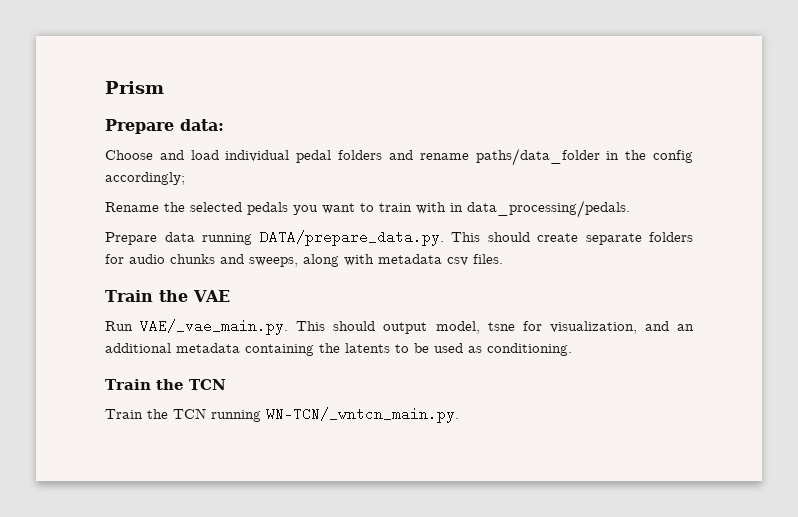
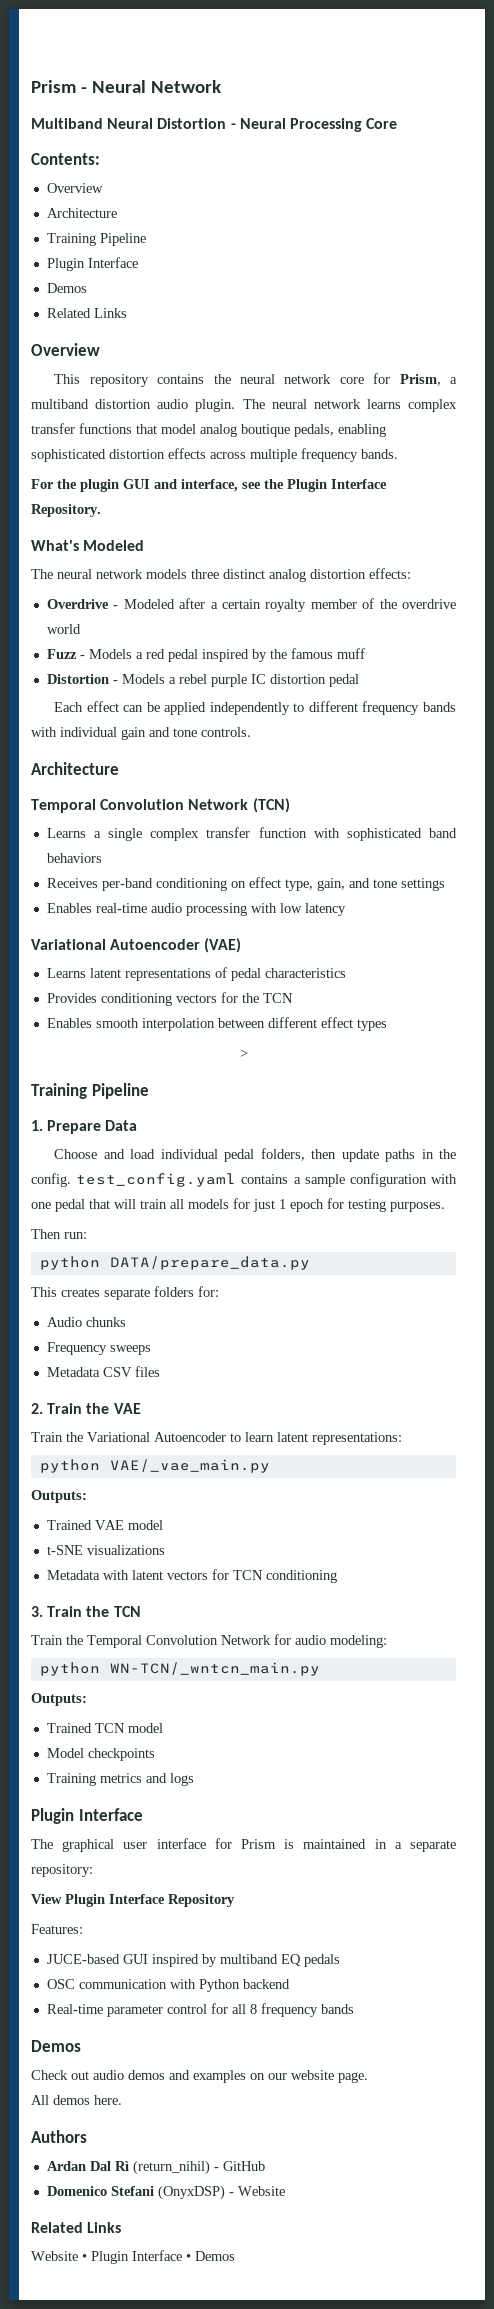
[105,81,164,94] [105,119,224,134] Prism // Prepare data: -> [31,80,221,93] [31,118,398,132] [31,153,100,165] [46,183,103,193] [46,208,117,218] [46,233,146,246] [46,257,138,271] [46,283,87,293] [46,308,127,318] [31,343,100,356] [54,373,458,387] [31,399,457,412] [31,423,386,437] [31,448,398,462] [31,479,387,492] [31,504,101,517] [31,540,145,551] [31,568,411,582] [46,598,456,612] [46,624,81,634] [46,648,365,662] [46,674,359,687] [54,701,456,715] [31,727,251,740] [31,762,119,775] [31,798,290,813] [46,827,458,841] [46,853,102,863] [46,877,445,891] [46,903,346,916] [31,938,242,953] [46,967,346,981] [46,992,293,1006] [46,1017,387,1031] [239,1049,248,1058] [31,1083,149,1099] [31,1120,138,1134] Prism - Neural Network // Multiband Neural Distortion - Neural Processing Core // Contents: // Overview // Architecture // Training Pipeline // Plugin Interface // Demos // Related Links // Overview // This repository contains the neural network core for Prism, a multiband distortion audio plugin. The neural network learns complex transfer functions that model analog boutique pedals, enabling sophisticated distortion effects across multiple frequency bands. // For the plugin GUI and interface, see the Plugin Interface Repository. // What's Modeled // The neural network models three distinct analog distortion effects: // Overdrive - Modeled after a certain royalty member of the overdrive world // Fuzz - Models a red pedal inspired by the famous muff // Distortion - Models a rebel purple IC distortion pedal // Each effect can be applied independently to different frequency bands with individual gain and tone controls. // Architecture // Temporal Convolution Network (TCN) // Learns a single complex transfer function with sophisticated band behaviors // Receives per-band conditioning on effect type, gain, and tone settings // Enables real-time audio processing with low latency // Variational Autoencoder (VAE) // Learns latent representations of pedal characteristics // Provides conditioning vectors for the TCN // Enables smooth interpolation between different effect types // > // Training Pipeline // 1. Prepare Data
[338,148,693,166] [105,172,185,185] [105,200,630,218] [105,230,693,246] [105,254,503,267] [105,290,230,302] [105,319,695,335] [105,343,572,356] folders and rename paths/data_folder in the config accordingly; // Rename the selected pedals you want to train with in data_processing/pedals. // Prepare data running DATA/prepare_data.py. This should create separate folders for audio chunks and sweeps, along with metadata csv files. // Train the VAE // Run VAE/_vae_main.py. This should output model, tsne for visualization, and an additional metadata containing the latents to be used as conditioning. // -> [260,1148,456,1162] [31,1173,458,1187] [31,1198,445,1212] [31,1229,87,1239] [39,1256,310,1270] [31,1286,219,1300] [46,1317,126,1327] [46,1342,151,1355] [46,1366,160,1377] [31,1403,141,1414] [31,1432,402,1445] [39,1459,270,1473] [31,1490,87,1503] [46,1520,163,1530] [46,1545,165,1555] [46,1569,337,1583] [31,1606,43,1617] folders, then update paths in the config. test_config.yaml contains a sample configuration with one pedal that will train all models for just 1 epoch for testing purposes. // Then run: // python DATA/prepare_data.py // This creates separate folders for: // Audio chunks // Frequency sweeps // Metadata CSV files // 2. Train the VAE // Train the Variational Autoencoder to learn latent representations: // python VAE/_vae_main.py // Outputs: // Trained VAE model // t-SNE visualizations // Metadata with latent vectors for TCN conditioning // 3.
[173,407,459,423] TCN running WN-TCN/_wntcn_main.py. -> [87,1634,387,1648] [39,1662,320,1676] [31,1693,87,1706] [46,1723,163,1733] [46,1748,155,1761] [46,1773,194,1786] [31,1808,143,1824] [31,1838,456,1852] [31,1864,93,1877] [31,1894,235,1907] [31,1924,83,1934] [46,1954,340,1967] [46,1979,290,1992] [46,2003,354,2017] [31,2040,81,2052] [31,2070,368,2083] [31,2095,122,2105] [31,2130,87,2143] [46,2160,265,2175] [46,2185,285,2200] [31,2222,122,2233] [31,2250,235,2264] Temporal Convolution Network for audio modeling: // python WN-TCN/_wntcn_main.py // Outputs: // Trained TCN model // Model checkpoints // Training metrics and logs // Plugin Interface // The graphical user interface for Prism is maintained in a separate repository: // View Plugin Interface Repository // Features: // JUCE-based GUI inspired by multiband EQ pedals // OSC communication with Python backend // Real-time parameter control for all 8 frequency bands // Demos // Check out audio demos and examples on our website page. // All demos here. // Authors // Ardan Dal Rì (return_nihil) - GitHub // Domenico Stefani (OnyxDSP) - Website // Related Links // Website • Plugin Interface • Demos

